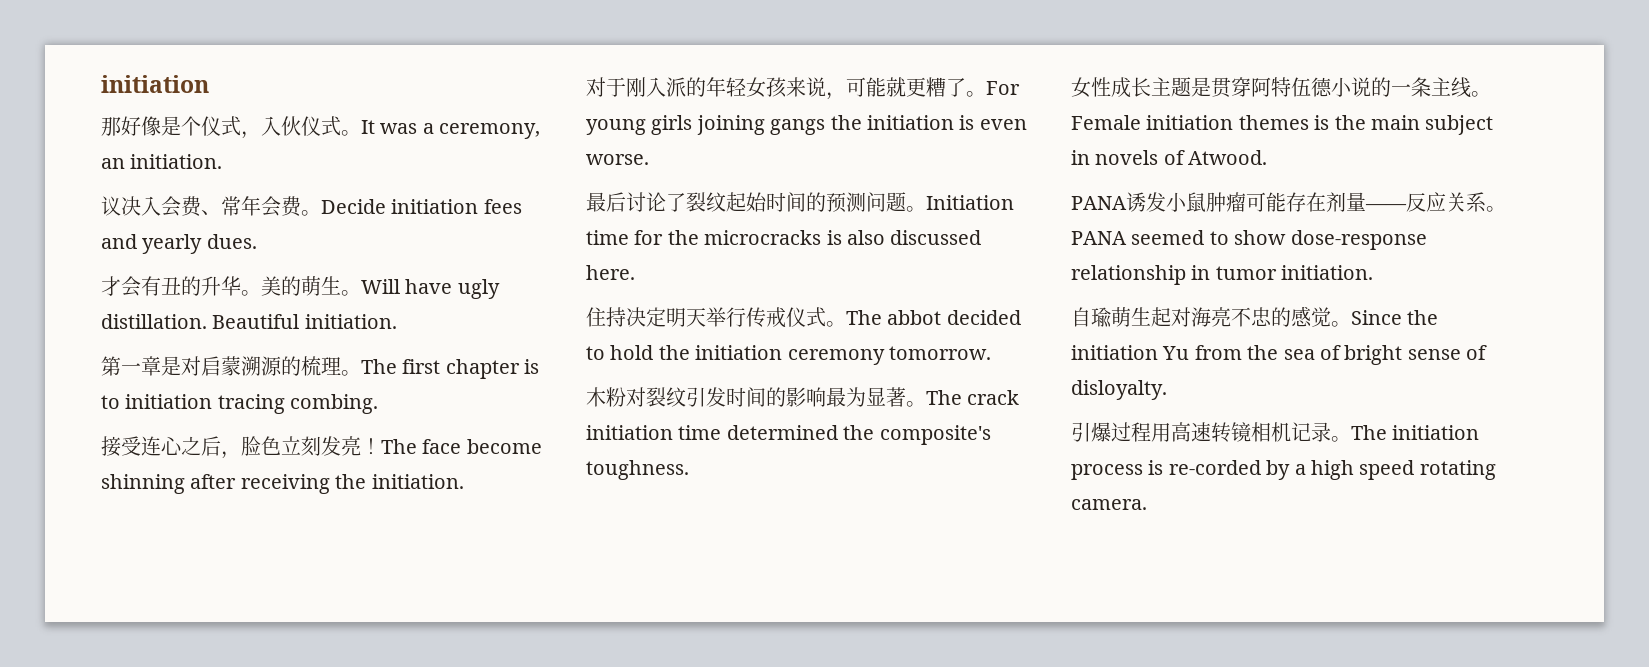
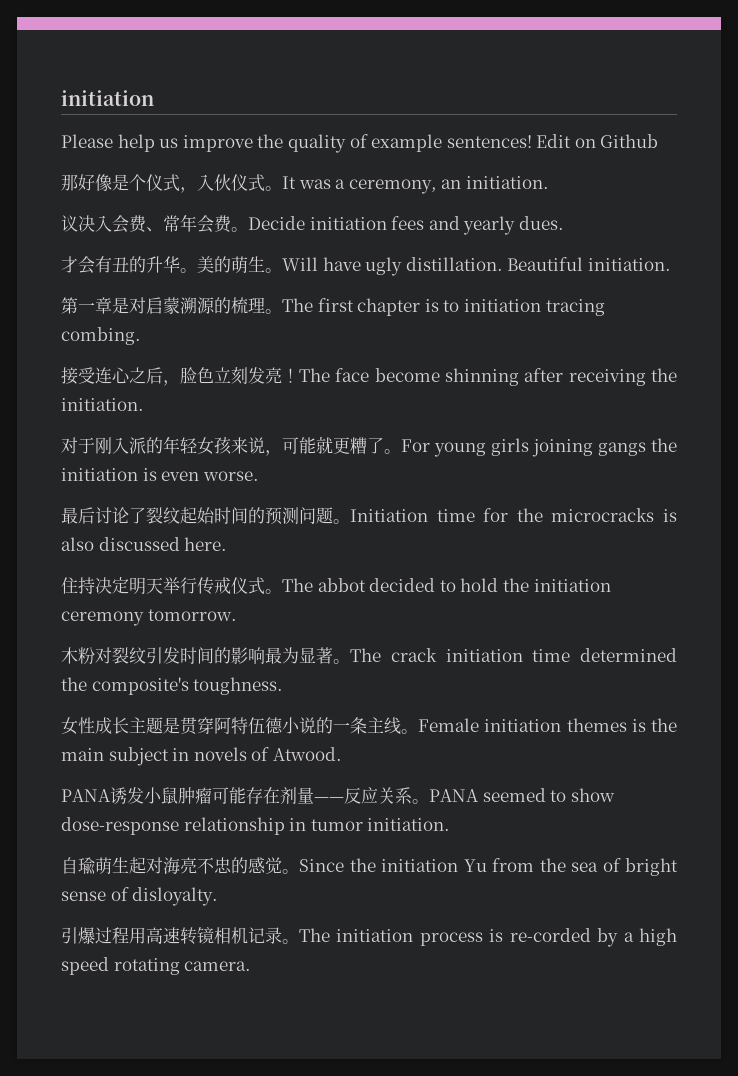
[101,75,209,93] initiation -> [61,90,154,106] [61,134,659,153] initiation // Please help us improve the quality of example sentences! Edit on Github

